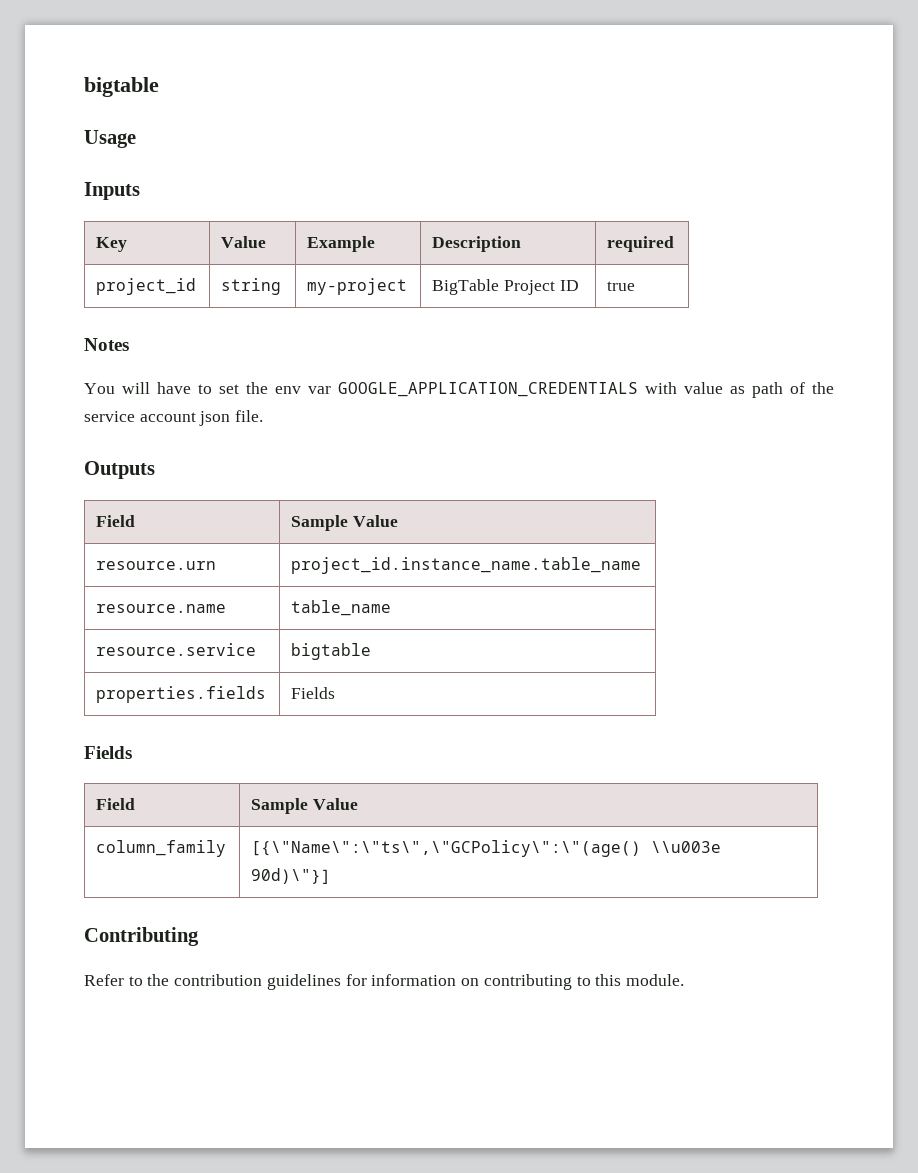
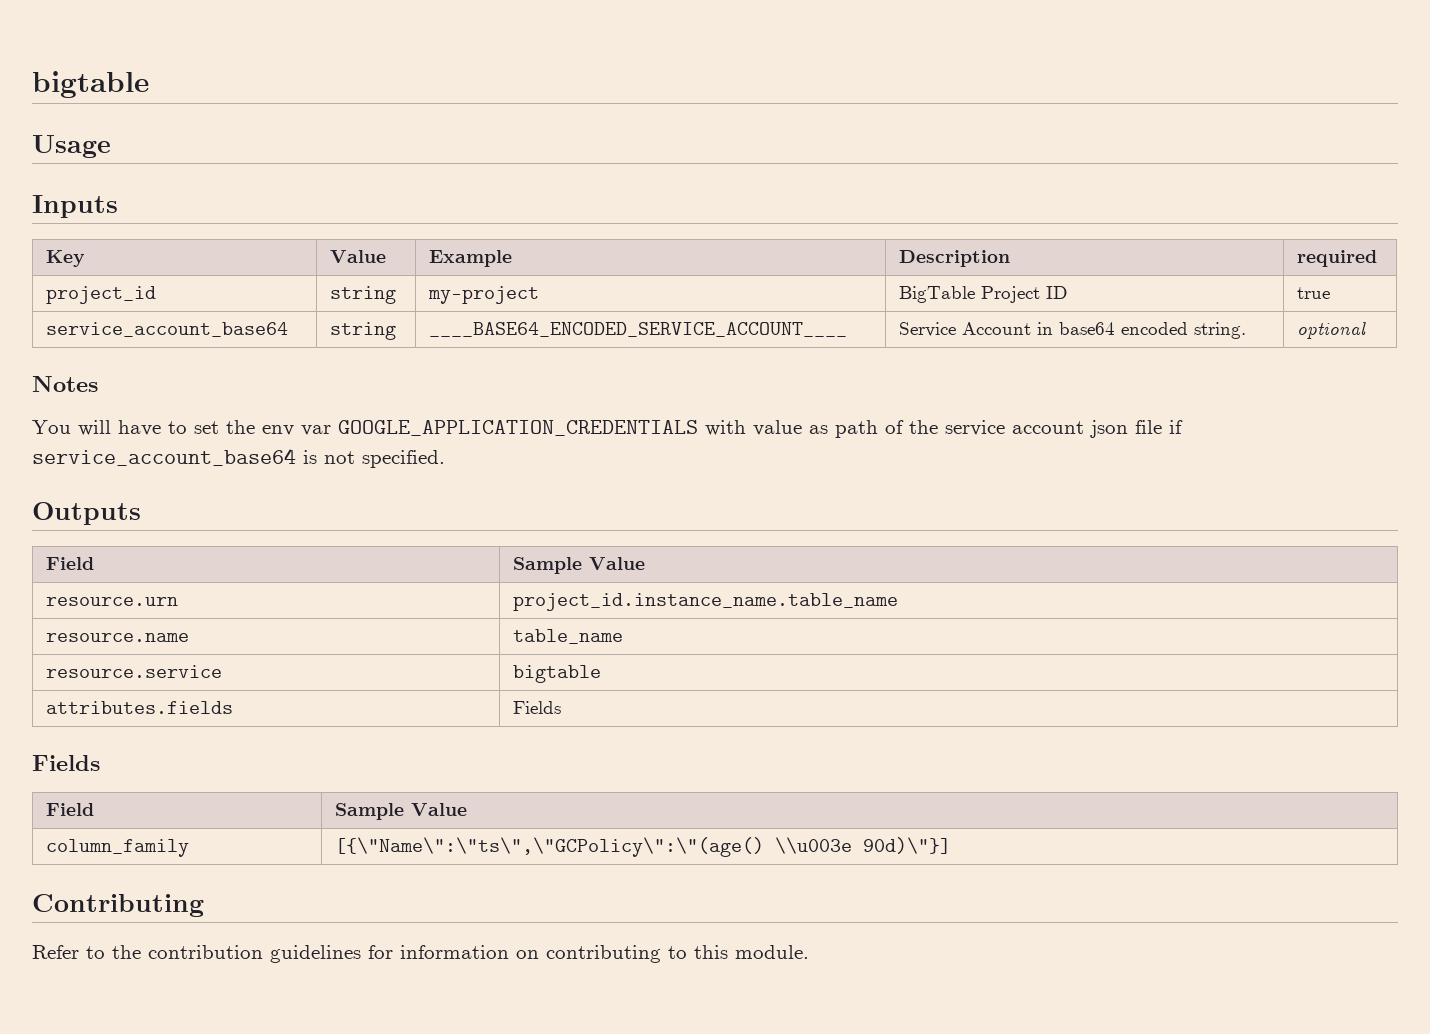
(636, 286) none -> [45,322,288,337] [329,322,396,340] [428,322,847,337] [898,322,1246,339] [1296,322,1366,339] // service_account_base64 | string | ____BASE64_ENCODED_SERVICE_ACCOUNT____ | Service Account in base64 encoded string. | optional
[235,410,264,422] file. -> [1135,420,1183,434] [32,448,445,468] file if service_account_base64 is not specified.
[96,686,267,703] properties.fields -> [45,701,233,714] attributes.fields

